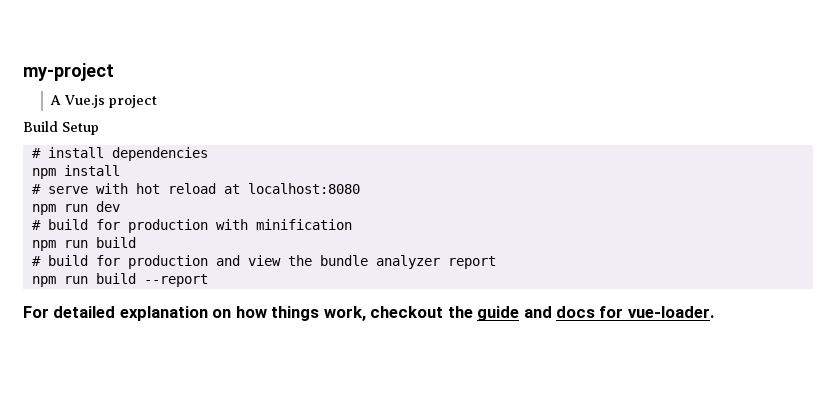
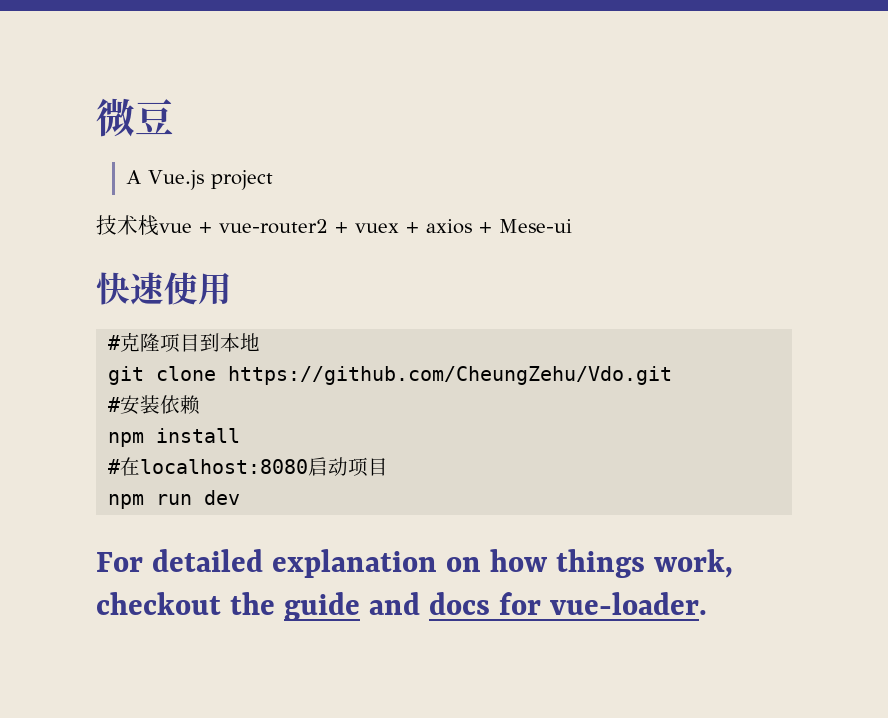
[23,63,114,81] my-project -> [96,98,174,137] 微豆
[23,121,99,135] [31,147,208,161] [31,165,120,179] [31,183,240,194] Build Setup // # install dependencies // npm install // # serve with hot reload at -> [96,215,572,236] [96,272,232,305] [108,332,261,353] [108,366,673,385] [108,395,201,415] [108,428,241,447] [108,457,141,476] 技术栈vue + vue-router2 + vuex + axios + Mese-ui // 快速使用 // #克隆项目到本地 // git clone https://github.com/CheungZehu/Vdo.git // #安装依赖 // npm install // #在
(360, 188) none -> [308,457,389,477] 启动项目
[31,219,352,233] [31,237,136,251] [31,255,496,269] [31,273,208,287] // # build for production with minification // npm run build // # build for production and view the bundle analyzer report // npm run build --report -> (241, 497) none

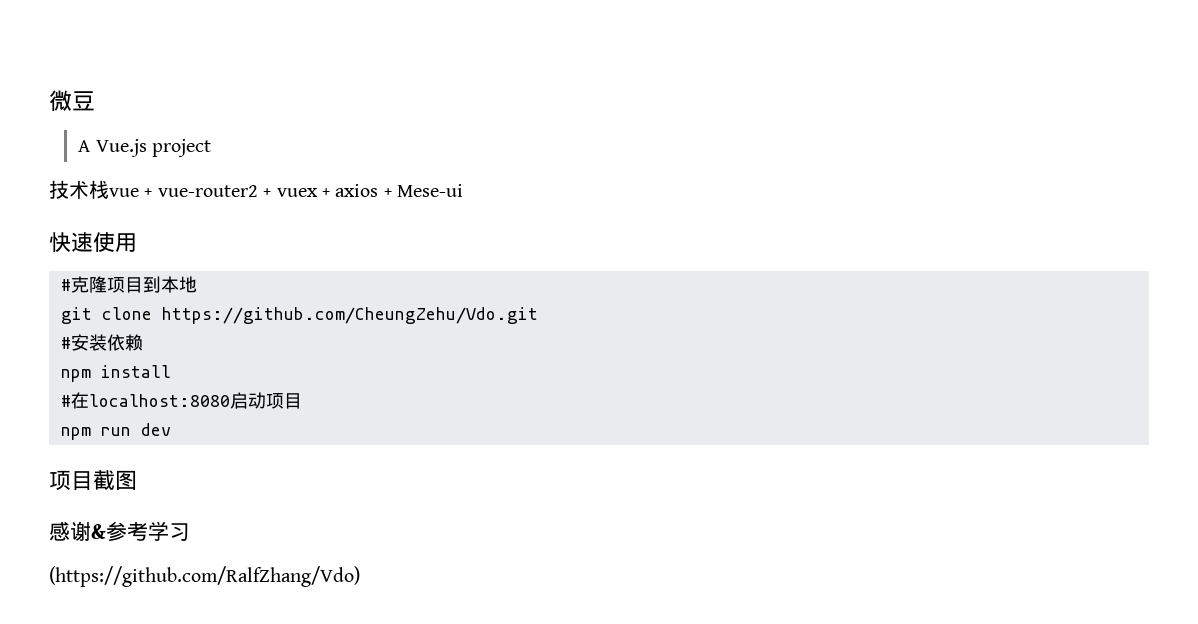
[96,549,734,578] [96,592,708,621] For detailed explanation on how things work, checkout the guide and docs for vue-loader. -> [49,470,137,490] [49,521,190,541] [49,566,360,587] 项目截图 // 感谢&参考学习 // (https://github.com/RalfZhang/Vdo)

